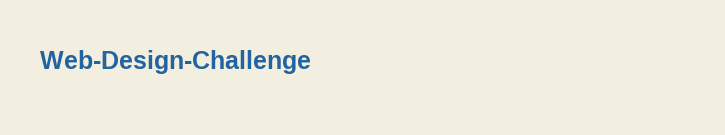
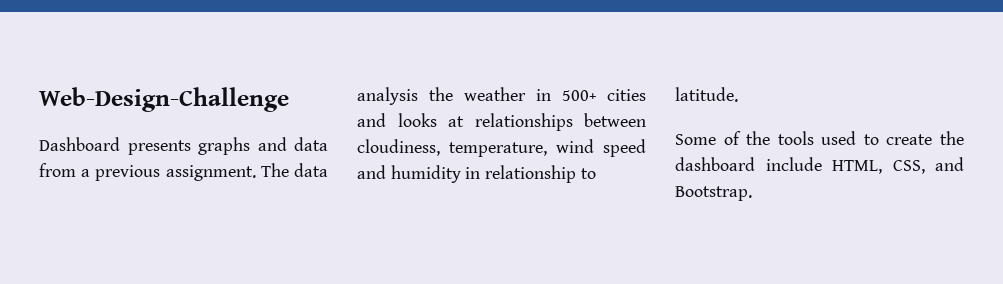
(311, 62) none -> [39,137,328,155] [39,163,328,181] [357,87,646,105] [357,113,646,131] [357,139,646,157] [357,165,596,183] [675,87,738,102] [675,131,964,145] [675,157,964,174] [675,186,752,201] // Dashboard presents graphs and data from a previous assignment. The data analysis the weather in 500+ cities and looks at relationships between cloudiness, temperature, wind speed and humidity in relationship to latitude. // Some of the tools used to create the dashboard include HTML, CSS, and Bootstrap.

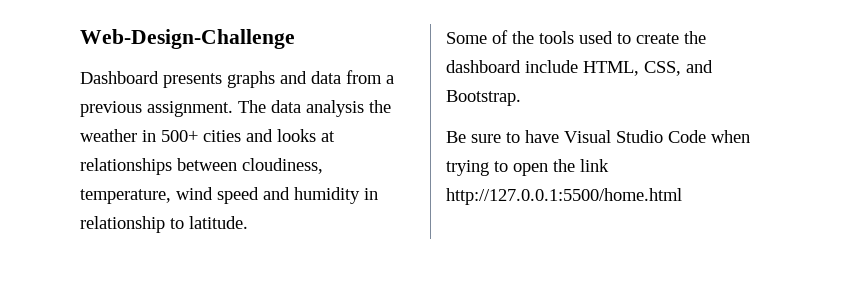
(752, 193) none -> [446,130,750,143] [446,159,609,176] [446,188,682,205] // Be sure to have Visual Studio Code when trying to open the link http://127.0.0.1:5500/home.html

